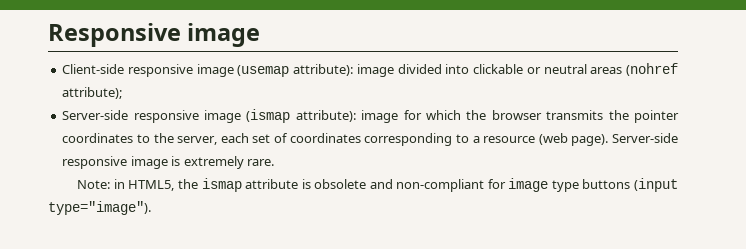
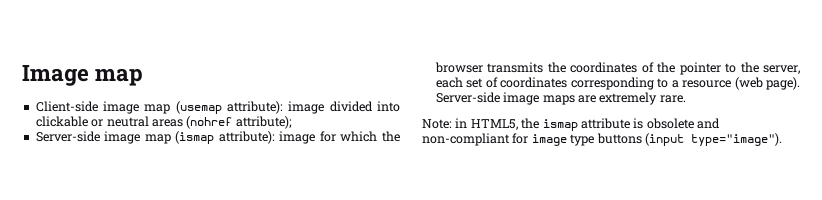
[48,23,261,47] Responsive image -> [22,65,144,86] Image map
[128,64,234,77] responsive image -> [103,101,171,114] image map
[133,110,242,123] responsive image -> [104,131,171,144] image map
[633,110,679,123] [62,133,134,143] pointer coordinates -> [570,62,721,75] coordinates of the pointer
[62,156,181,169] responsive image is -> [503,92,596,105] image maps are

